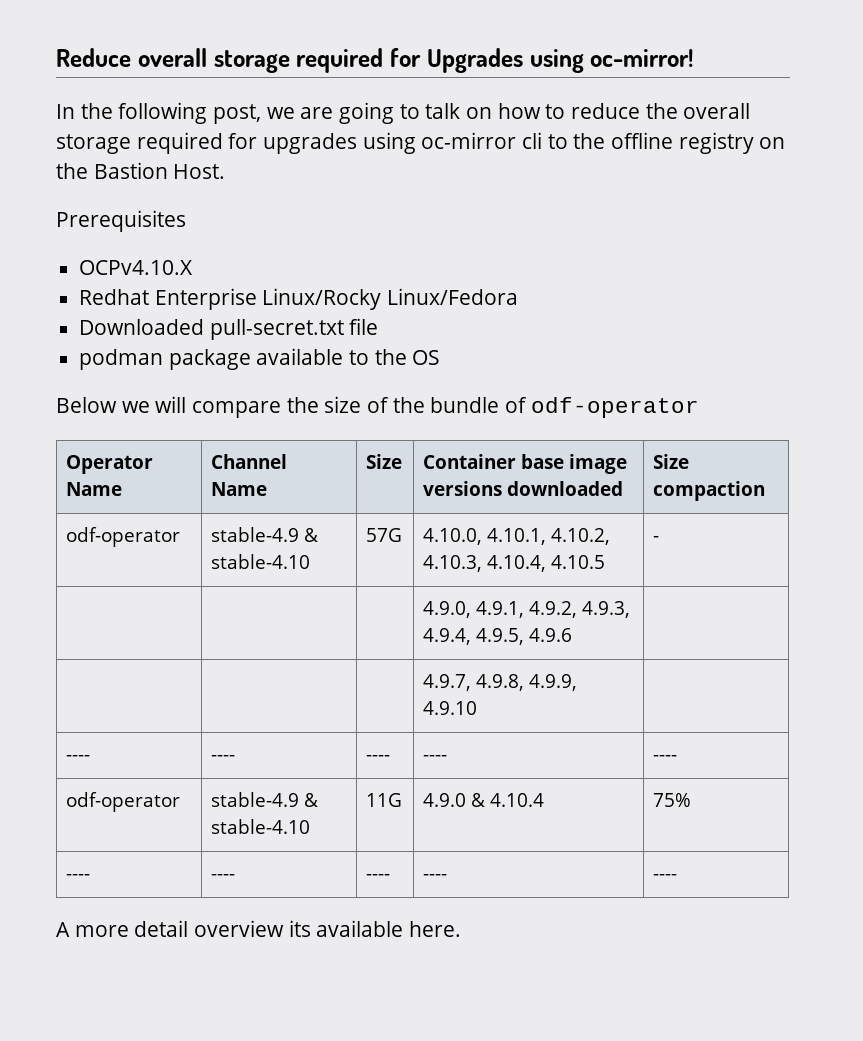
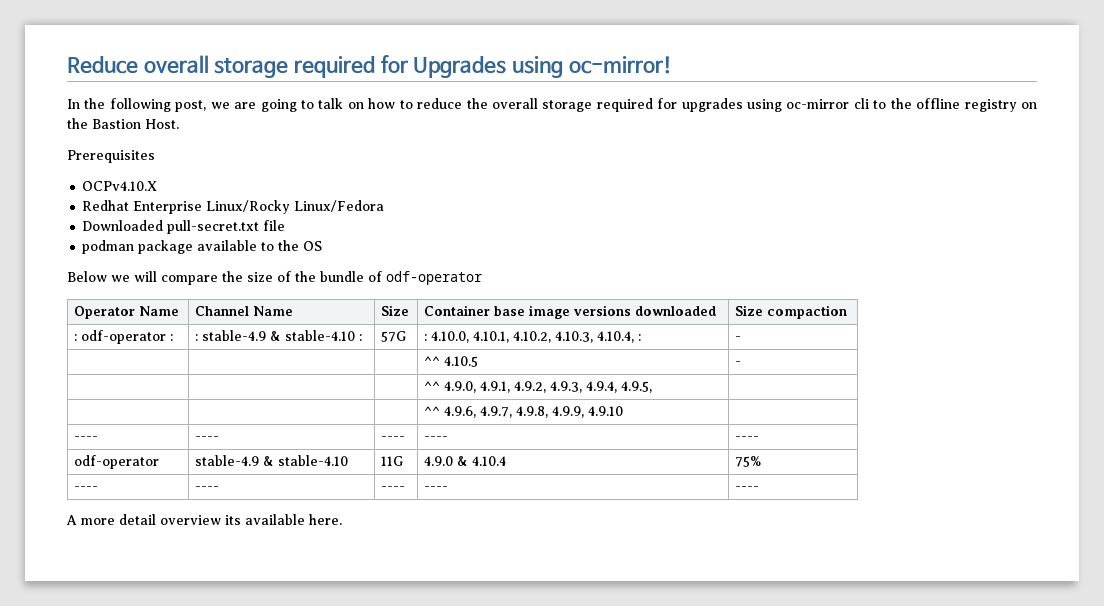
[65,527,180,547] [210,527,318,542] [210,554,310,569] odf-operator | stable-4.9 & stable-4.10 -> [74,330,174,344] [195,330,363,341] : odf-operator : | : stable-4.9 & stable-4.10 :
(402, 535) none -> [424,334,428,341] :
(546, 563) none -> [638,334,642,341] [735,336,742,341] [424,356,441,366] : | - // | | | ^^
(659, 539) none -> [424,381,441,391] ^^
[528,628,572,642] 4.9.6 | // | | | -> [424,406,477,418] | // | | | ^^ 4.9.6,

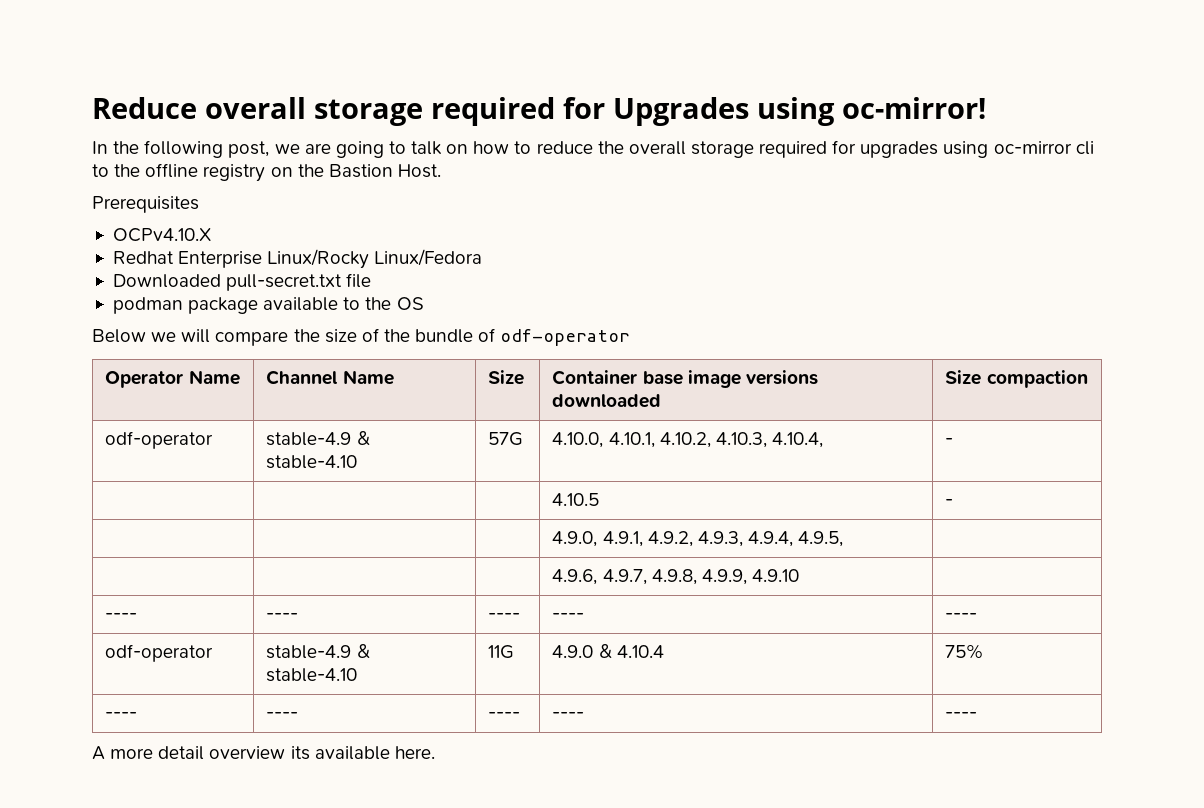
[74,330,174,344] [195,330,363,341] : odf-operator : | : stable-4.9 & stable-4.10 : -> [105,431,214,449] [266,431,370,446] [266,455,358,469] odf-operator | stable-4.9 & stable-4.10
[424,334,428,341] : -> (524, 439) none
[638,334,642,341] [735,336,742,341] [424,356,441,366] : | - // | | | ^^ -> [945,438,954,445] | - // | | |
[424,381,441,391] ^^ -> (954, 502) none
[424,406,441,416] ^^ -> (844, 539) none

